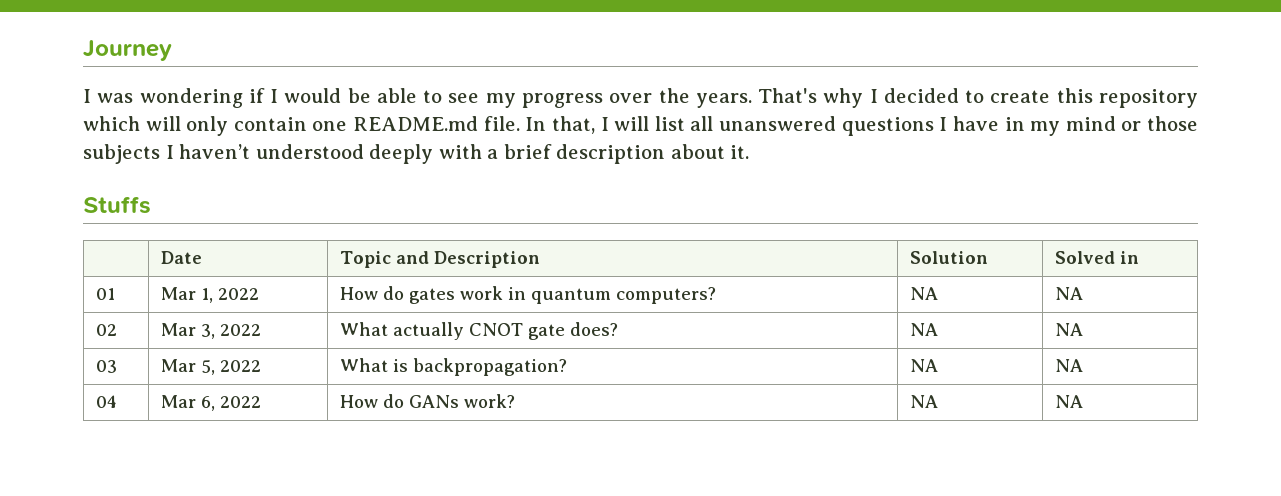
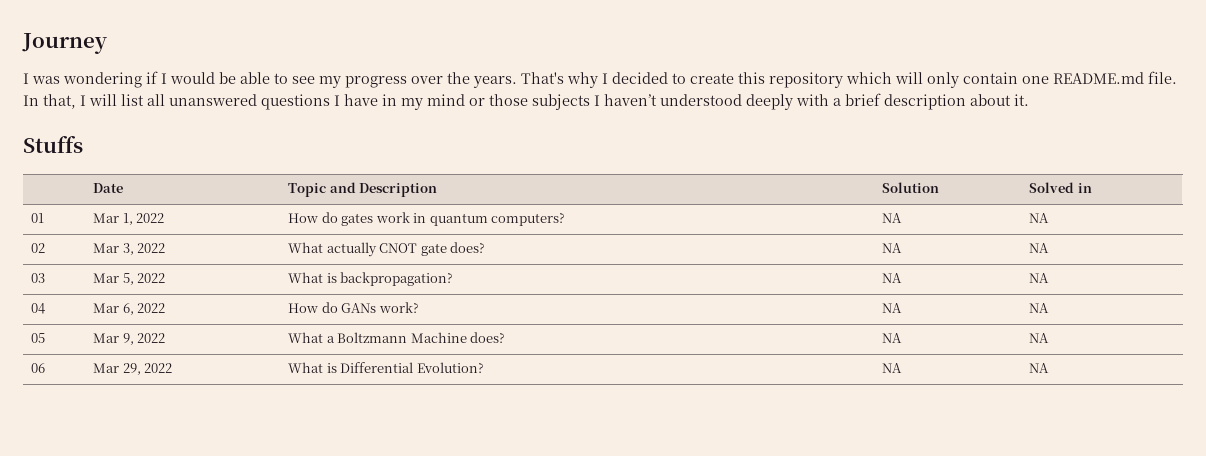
(1083, 401) none -> [31,333,46,343] [93,333,166,345] [288,332,506,343] [882,333,903,343] [1029,333,1050,343] [31,363,46,373] [93,363,173,375] [288,362,484,373] [882,363,903,373] [1029,363,1050,373] // 05 | Mar 9, 2022 | What a Boltzmann Machine does? | NA | NA // 06 | Mar 29, 2022 | What is Differential Evolution? | NA | NA

